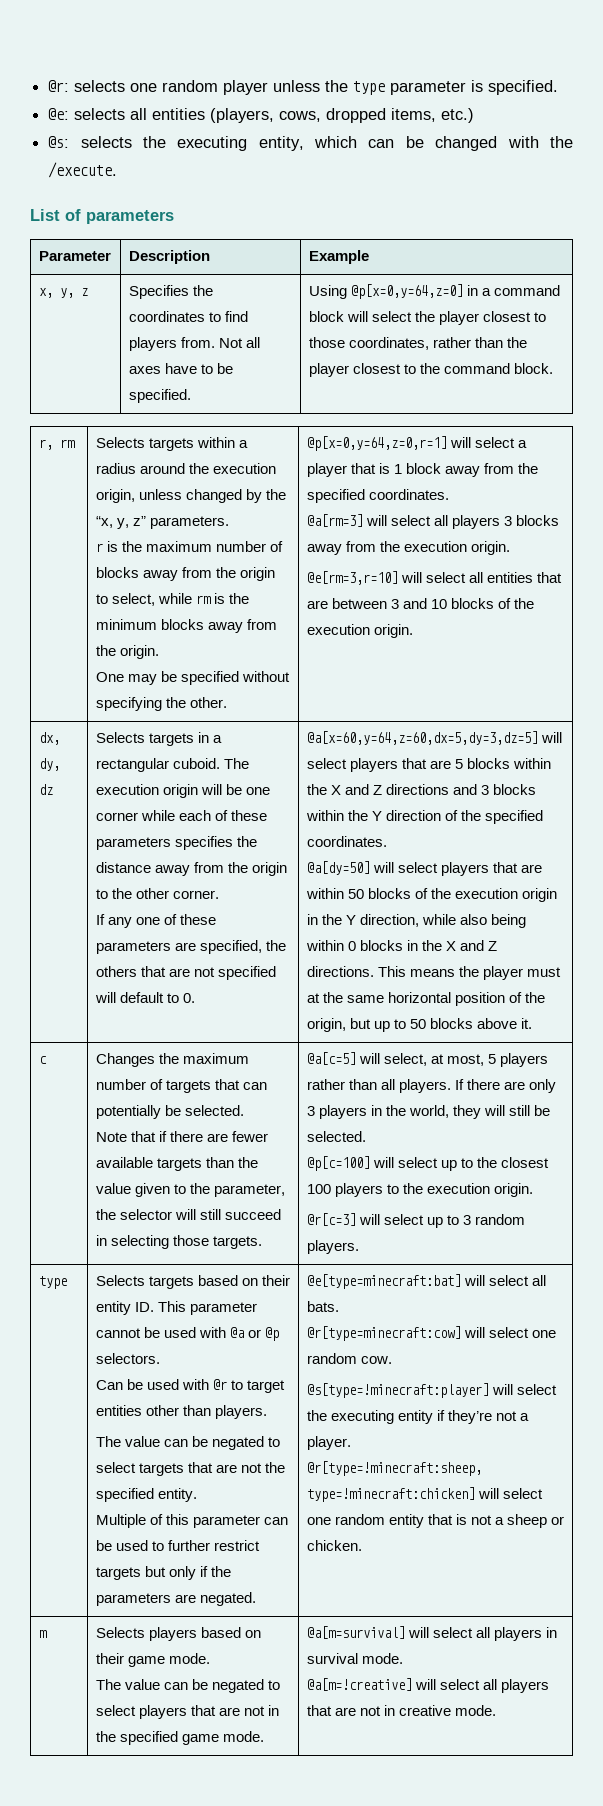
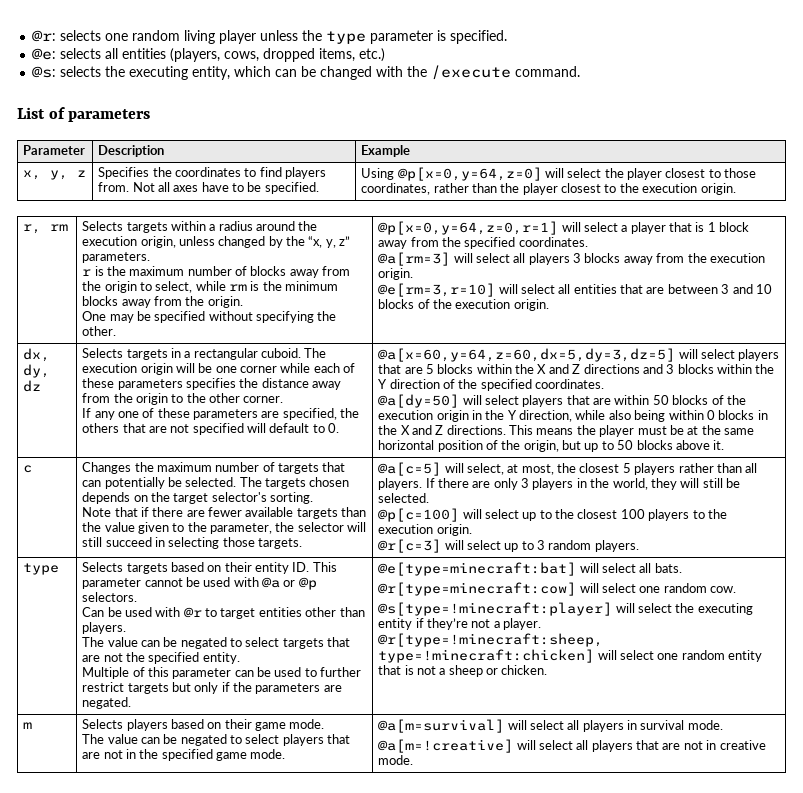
(219, 86) none -> [184,30,216,44] living
[48,162,118,178] /execute. -> [431,65,581,80] /execute command.
[466,285,560,296] [308,311,344,322] in a command block -> (542, 174) none
[443,363,553,374] command block. -> [642,183,736,195] execution origin.
(561, 972) none -> [669,425,684,435] be
(244, 1110) none -> [239,477,350,489] [82,492,314,504] The targets chosen depends on the target selector's sorting.
(484, 1060) none -> [557,463,620,473] the closest

